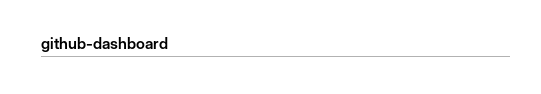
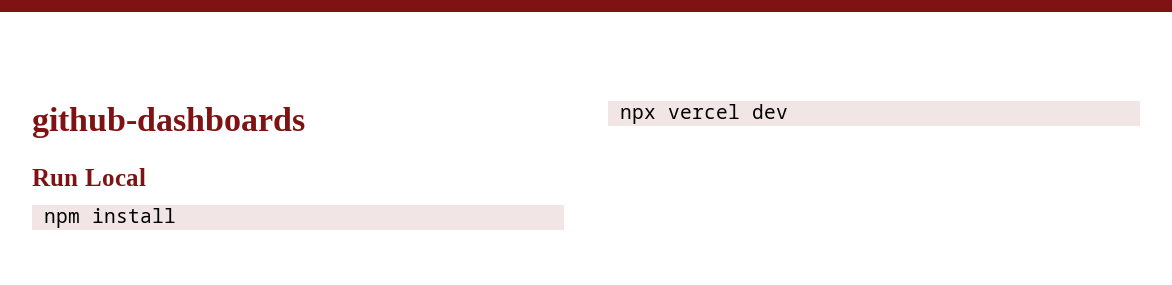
[41,37,168,52] github-dashboard -> [32,107,305,138] [32,168,146,186] [44,208,177,228] [620,104,789,124] github-dashboards // Run Local // npm install // npx vercel dev

